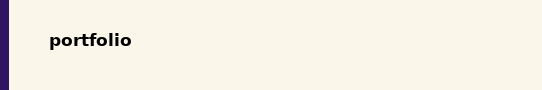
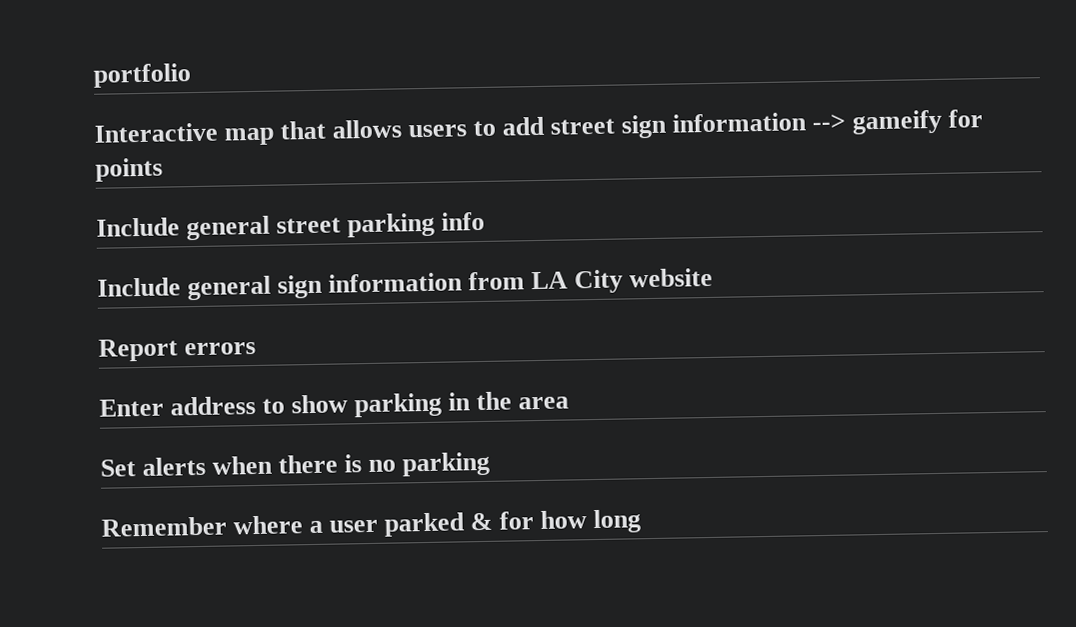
(132, 41) none -> [94,109,984,146] [95,157,163,182] [96,211,486,241] [97,267,714,301] [98,338,257,362] [99,391,570,418] [100,451,491,477] [101,509,642,537] // Interactive map that allows users to add street sign information --> gameify for points // Include general street parking info // Include general sign information from LA City website // Report errors // Enter address to show parking in the area // Set alerts when there is no parking // Remember where a user parked & for how long

